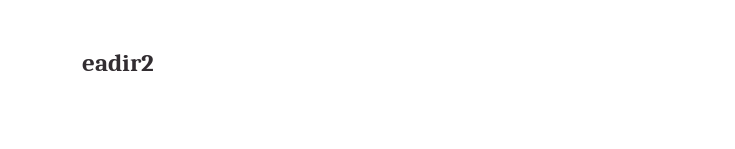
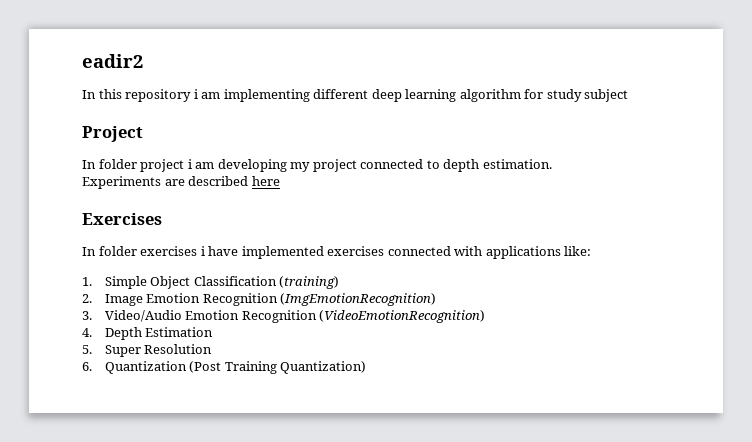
(154, 62) none -> [82,89,629,102] [82,126,143,142] [82,159,552,172] [82,176,280,189] [82,213,162,225] [82,246,592,259] [82,276,340,289] [82,293,437,306] [82,310,486,323] [82,327,214,340] [82,344,213,357] [82,361,367,374] // In this repository i am implementing different deep learning algorithm for study subject // Project // In folder project i am developing my project connected to depth estimation. // Experiments are described here // Exercises // In folder exercises i have implemented exercises connected with applications like: // 1. Simple Object Classification (training) // 2. Image Emotion Recognition (ImgEmotionRecognition) // 3. Video/Audio Emotion Recognition (VideoEmotionRecognition) // 4. Depth Estimation // 5. Super Resolution // 6. Quantization (Post Training Quantization)

